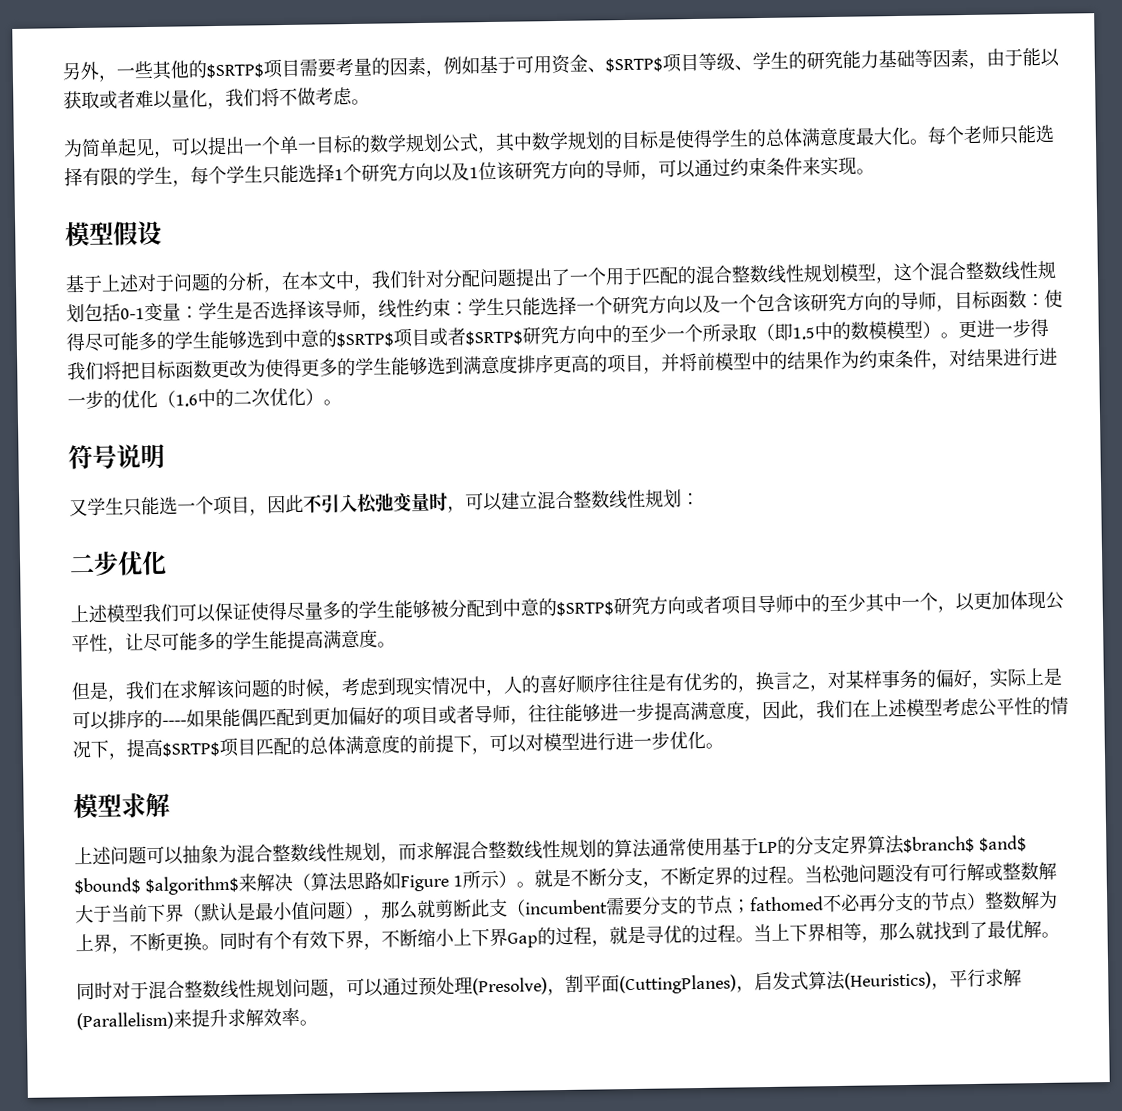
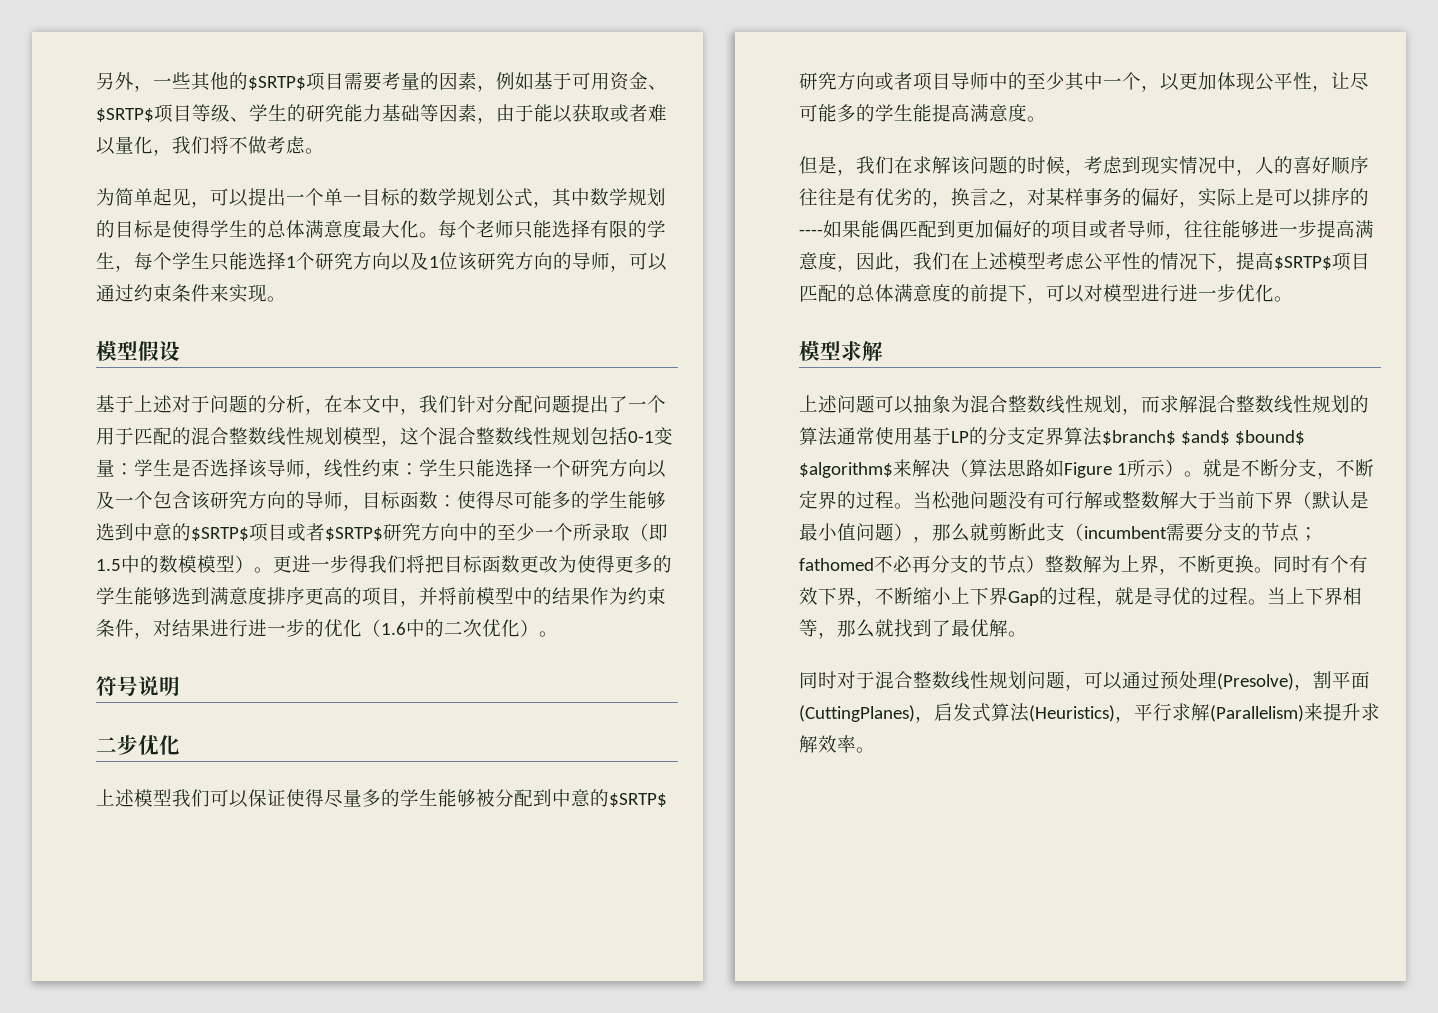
[69,489,700,517] // 又学生只能选一个项目，因此不引入松弛变量时，可以建立混合整数线性规划： -> (180, 686) none

